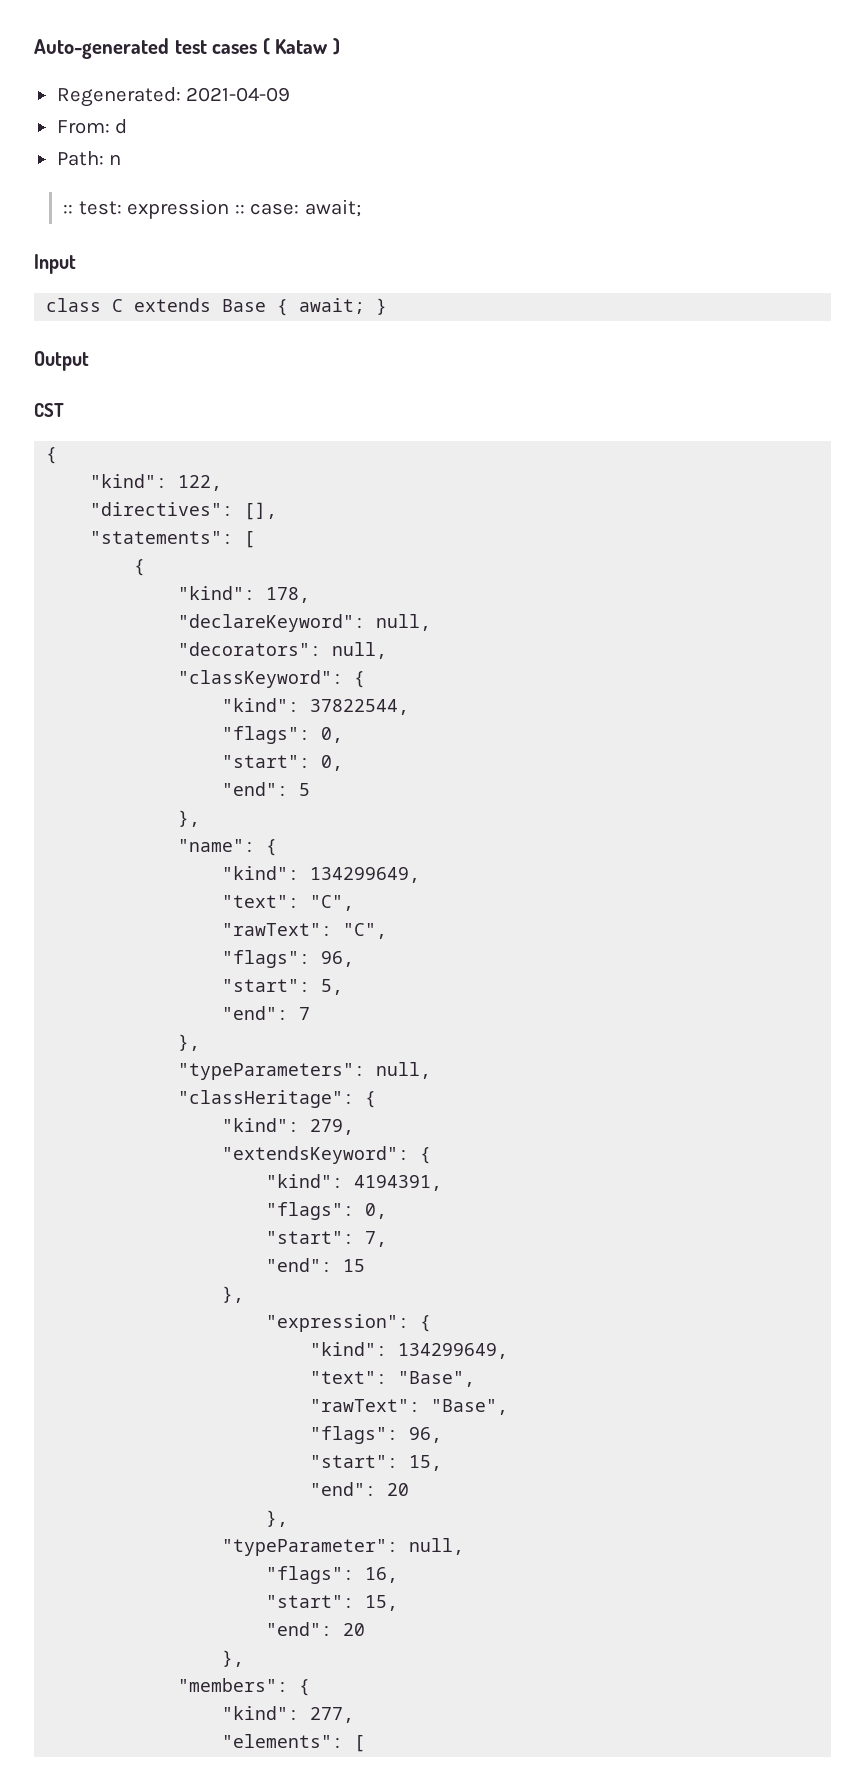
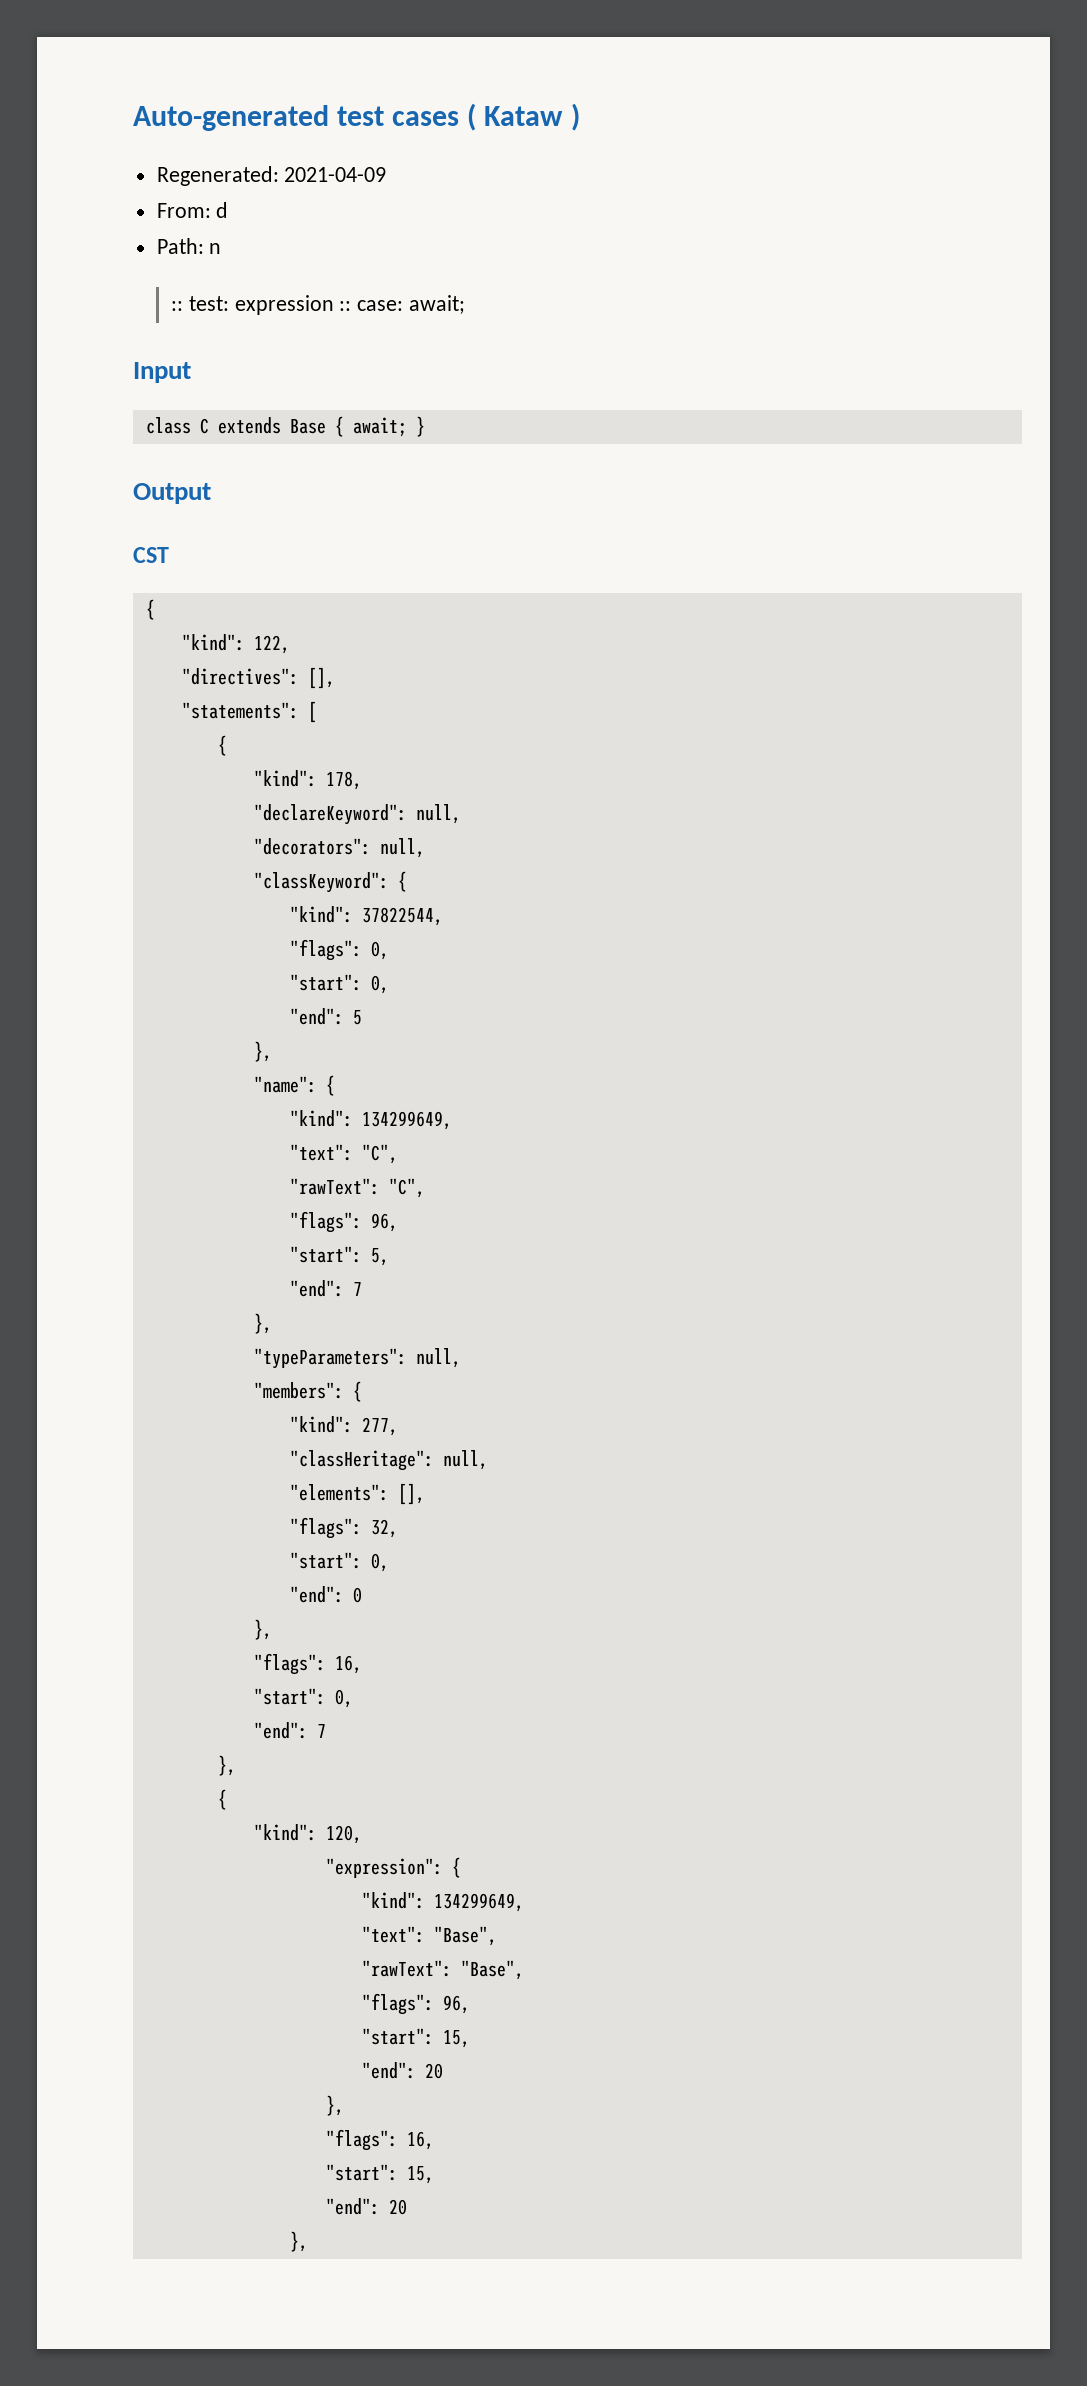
[178,1090,377,1108] [222,1118,355,1135] [222,1146,432,1164] [266,1174,443,1191] [266,1202,388,1220] [266,1231,388,1247] [266,1258,366,1272] [222,1286,245,1303] "classHeritage": { // "kind": 279, // "extendsKeyword": { // "kind": 4194391, // "flags": 0, // "start": 7, // "end": 15 // }, -> [253,1381,362,1402] [289,1416,398,1436] [289,1450,488,1471] [289,1483,425,1505] [289,1517,398,1539] [289,1552,389,1572] [289,1586,362,1603] [253,1619,272,1640] [253,1653,362,1675] [253,1688,353,1708] [253,1722,326,1739] [217,1755,236,1776] [217,1789,227,1810] [253,1824,362,1844] "members": { // "kind": 277, // "classHeritage": null, // "elements": [], // "flags": 32, // "start": 0, // "end": 0 // }, // "flags": 16, // "start": 0, // "end": 7 // }, // { // "kind": 120,
[222,1538,465,1556] // "typeParameter": null, -> (344, 2105) none
[178,1678,311,1696] [222,1706,355,1723] [222,1734,366,1752] // "members": { // "kind": 277, // "elements": [ -> (308, 2241) none

